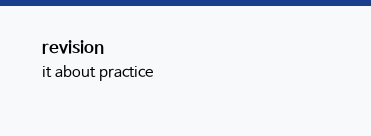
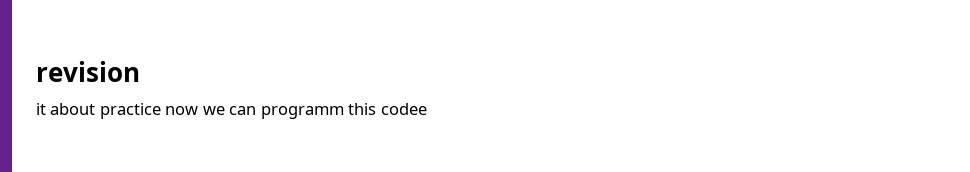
(153, 73) none -> [165,103,427,119] now we can programm this codee

